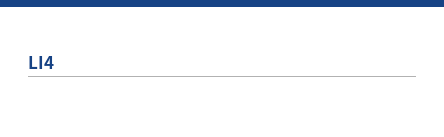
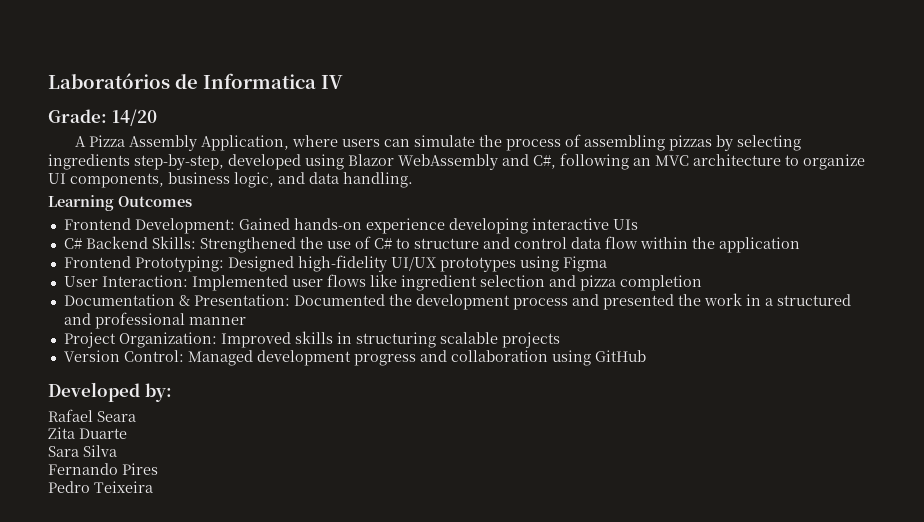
[28,56,54,69] LI4 -> [48,73,343,89] [48,109,157,126] [75,134,802,151] [48,153,865,170] [48,172,413,188] [48,195,192,211] [63,218,638,234] [63,236,800,253] [63,255,607,272] [63,274,702,291] [63,293,851,310] [63,312,246,329] [63,331,560,348] [63,350,646,366] [48,382,172,402] [48,409,136,422] [48,427,127,439] [48,445,117,457] [48,463,158,475] [48,481,153,493] Laboratórios de Informatica IV // Grade: 14/20 // A Pizza Assembly Application, where users can simulate the process of assembling pizzas by selecting ingredients step-by-step, developed using Blazor WebAssembly and C#, following an MVC architecture to organize UI components, business logic, and data handling. // Learning Outcomes // Frontend Development: Gained hands-on experience developing interactive UIs // C# Backend Skills: Strengthened the use of C# to structure and control data flow within the application // Frontend Prototyping: Designed high-fidelity UI/UX prototypes using Figma // User Interaction: Implemented user flows like ingredient selection and pizza completion // Documentation & Presentation: Documented the development process and presented the work in a structured and professional manner // Project Organization: Improved skills in structuring scalable projects // Version Control: Managed development progress and collaboration using GitHub // Developed by: // Rafael Seara // Zita Duarte // Sara Silva // Fernando Pires // Pedro Teixeira

